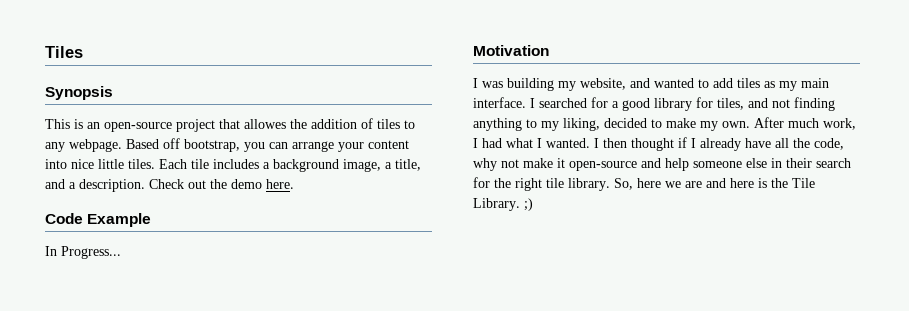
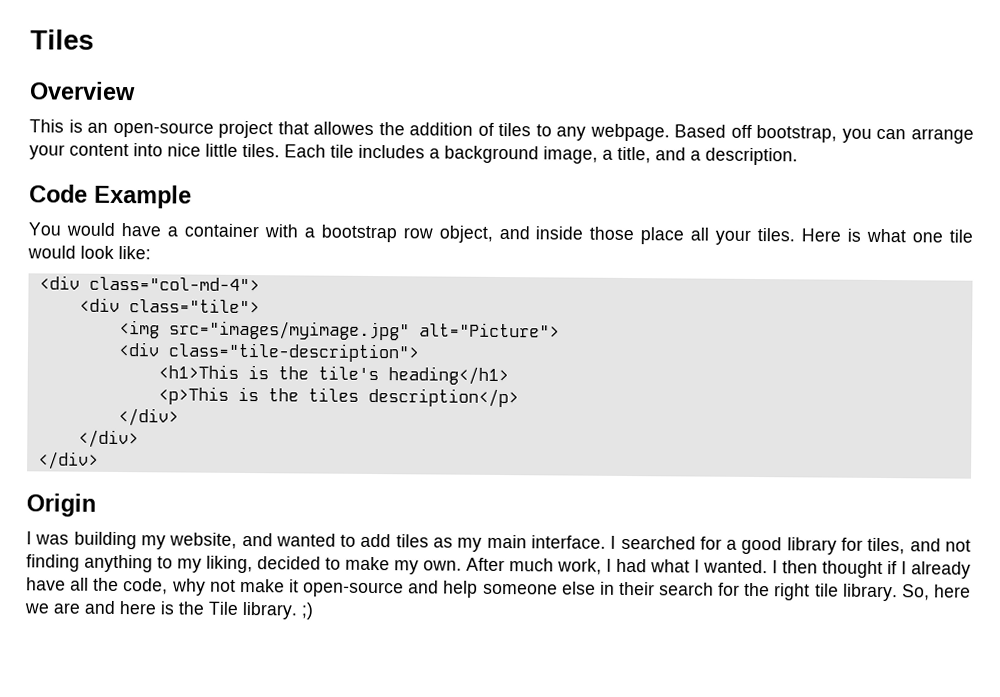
[45,86,113,100] Synopsis -> [29,81,136,101] Overview
[149,179,294,189] [45,213,152,227] [45,246,121,259] [473,45,549,56] Check out the demo here. // Code Example // In Progress... // Motivation -> [29,184,192,209] [28,222,974,245] [27,245,151,260] [38,275,260,292] [78,297,260,314] [118,320,560,341] [117,341,420,363] [157,364,509,386] [157,386,519,408] [117,407,179,427] [77,429,139,449] [37,451,99,470] [26,493,96,517] // Code Example // You would have a container with a bootstrap row object, and inside those place all your tiles. Here is what one tile would look like: // <div class="col-md-4"> // <div class="tile"> // <img src="images/myimage.jpg" alt="Picture"> // <div class="tile-description"> // <h1>This is the tile's heading</h1> // <p>This is the tiles description</p> // </div> // </div> // </div> // Origin
[473,198,520,211] Library. -> [242,601,297,620] library.

